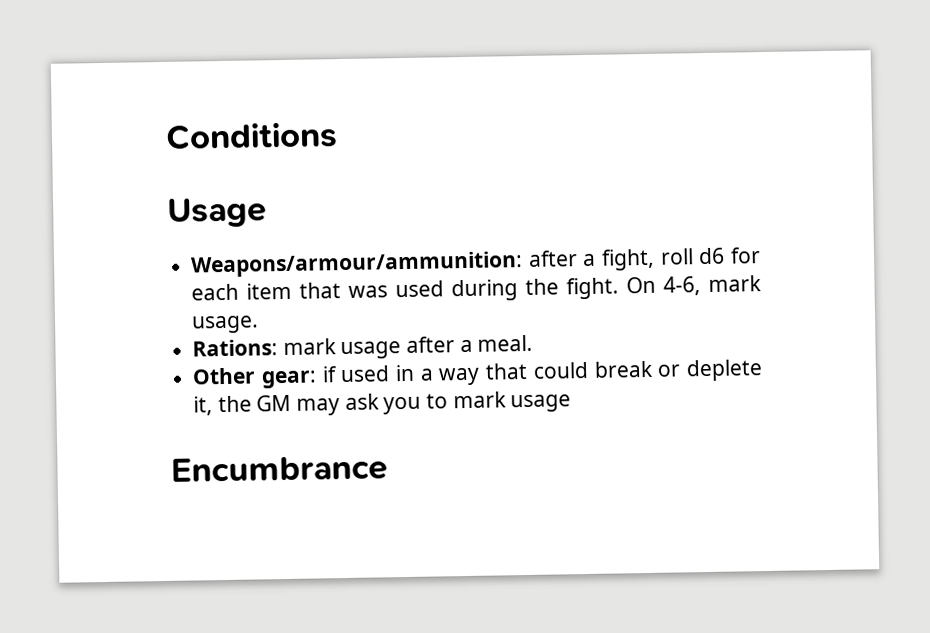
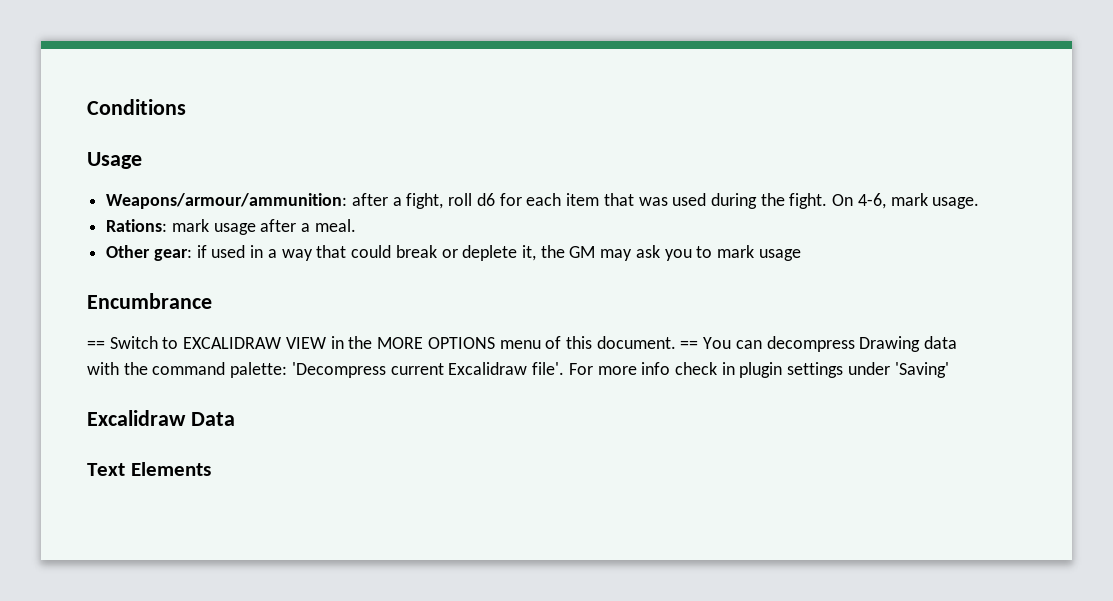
(388, 469) none -> [87,336,958,352] [87,362,949,378] [87,410,235,426] [87,462,211,476] // == Switch to EXCALIDRAW VIEW in the MORE OPTIONS menu of this document. == You can decompress Drawing data with the command palette: 'Decompress current Excalidraw file'. For more info check in plugin settings under 'Saving' // Excalidraw Data // Text Elements

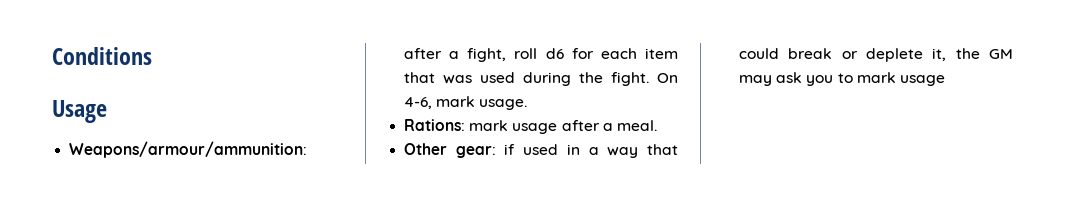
[87,293,212,309] [87,336,958,352] [87,362,949,378] [87,410,235,426] [87,462,211,476] // Encumbrance // == Switch to EXCALIDRAW VIEW in the MORE OPTIONS menu of this document. == You can decompress Drawing data with the command palette: 'Decompress current Excalidraw file'. For more info check in plugin settings under 'Saving' // Excalidraw Data // Text Elements -> (945, 80) none

